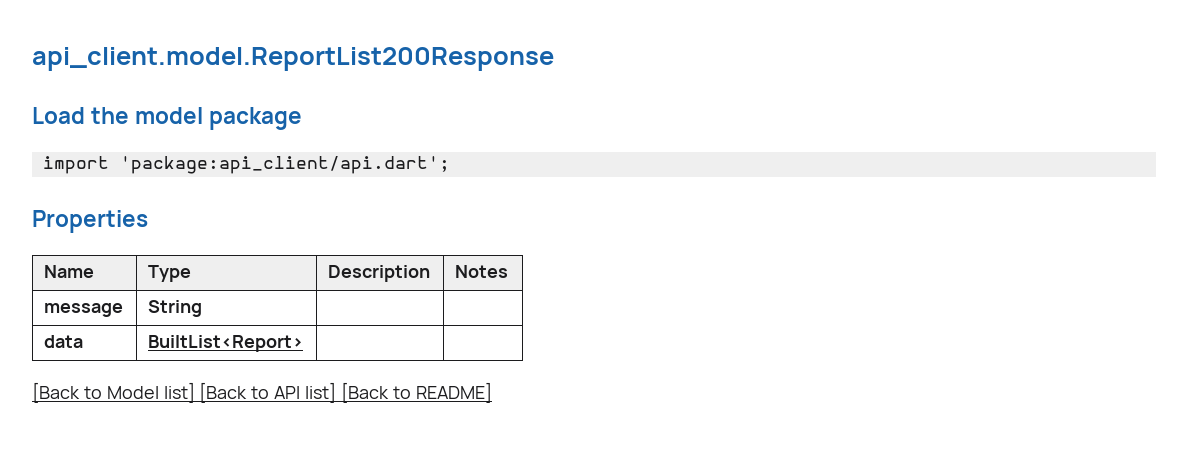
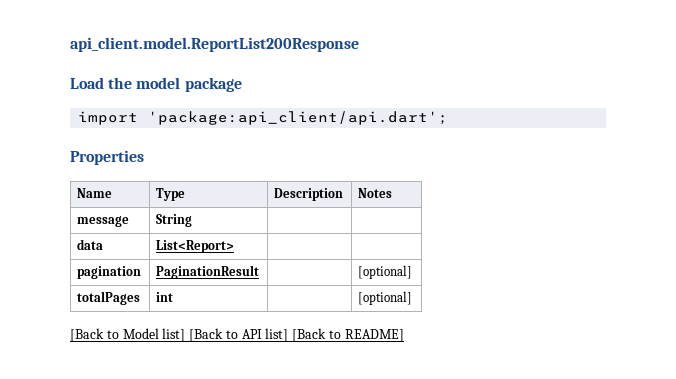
[148,335,304,352] BuiltList<Report> | | -> [156,240,235,253] [77,266,142,279] [156,265,260,279] [358,265,413,279] [77,291,141,305] [156,292,174,302] [358,291,413,305] List<Report> | | // pagination | PaginationResult | | [optional] // totalPages | int | | [optional]

